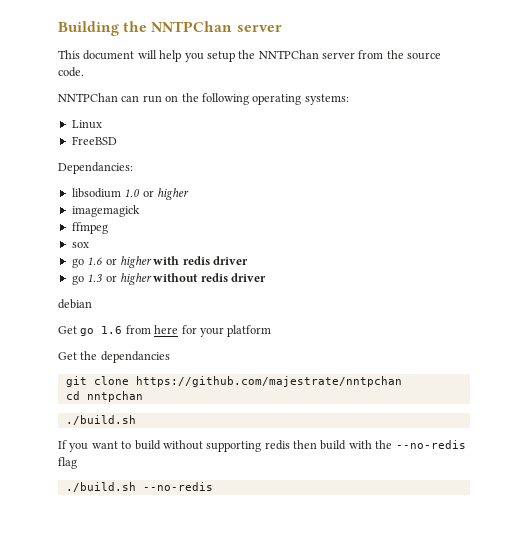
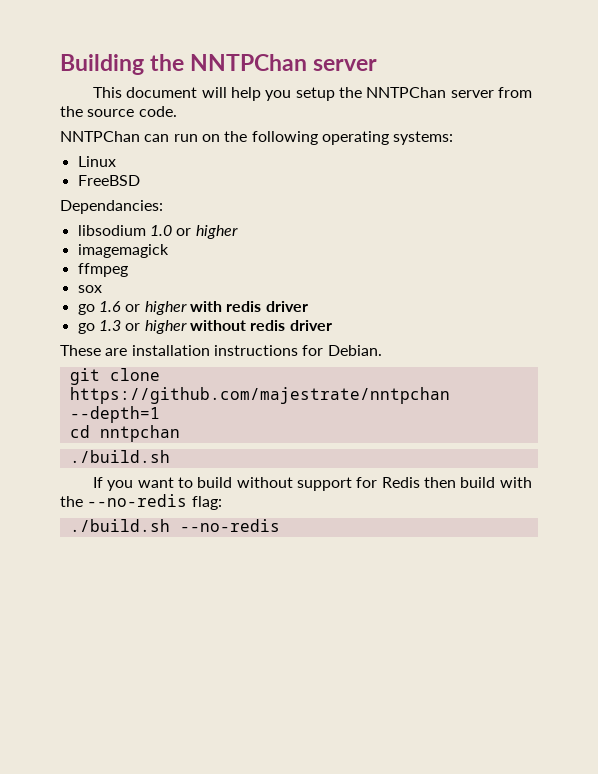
[58,299,92,309] [58,325,272,337] [58,351,170,363] debian // Get go 1.6 from here for your platform // Get the dependancies -> [60,345,382,356] These are installation instructions for Debian.
(402, 381) none -> [69,406,160,423] --depth=1
[206,440,290,452] supporting redis -> [297,477,420,491] support for Redis
[58,457,77,469] flag -> [191,496,222,510] flag:

